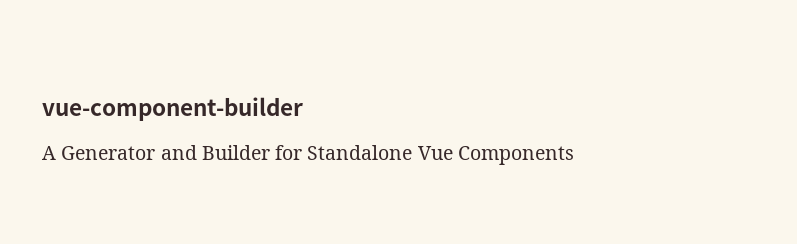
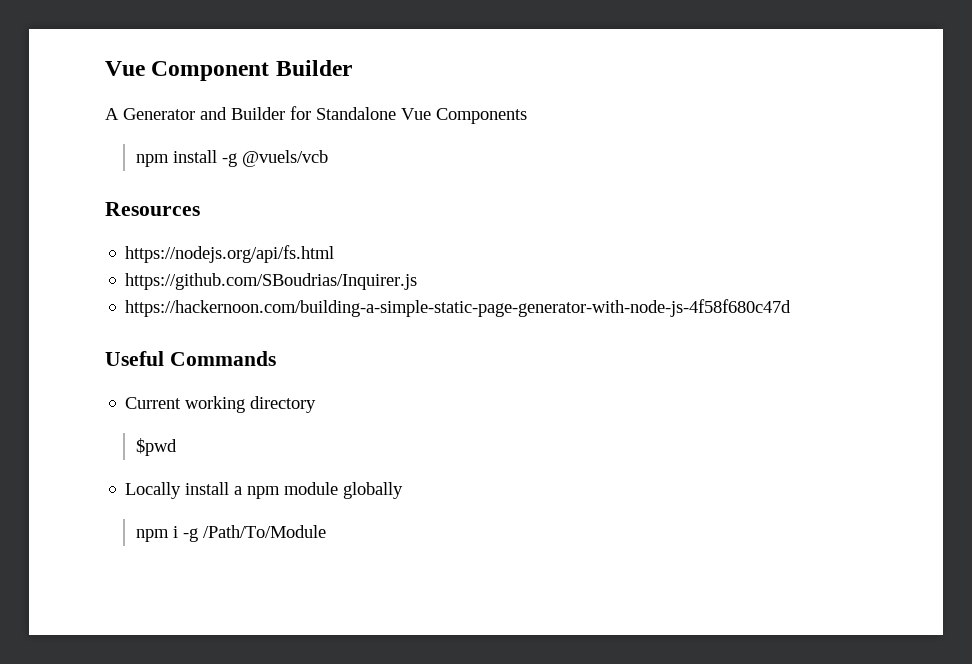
[42,97,303,121] vue-component-builder -> [105,60,352,81] Vue Component Builder
(574, 155) none -> [135,150,328,167] [105,202,200,216] [125,245,335,263] [125,273,418,290] [125,299,792,317] [105,351,276,366] [125,396,317,413] [135,438,177,456] [125,482,404,499] [135,525,326,542] // npm install -g @vuels/vcb // Resources // https://nodejs.org/api/fs.html // https://github.com/SBoudrias/Inquirer.js // https://hackernoon.com/building-a-simple-static-page-generator-with-node-js-4f58f680c47d // Useful Commands // Current working directory // $pwd // Locally install a npm module globally // npm i -g /Path/To/Module

